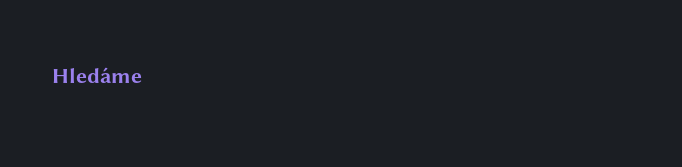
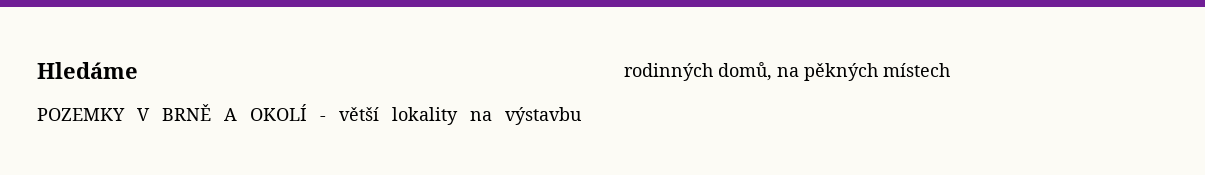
(142, 75) none -> [37,104,582,125] [624,62,950,81] // POZEMKY V BRNĚ A OKOLÍ - větší lokality na výstavbu rodinných domů, na pěkných místech

